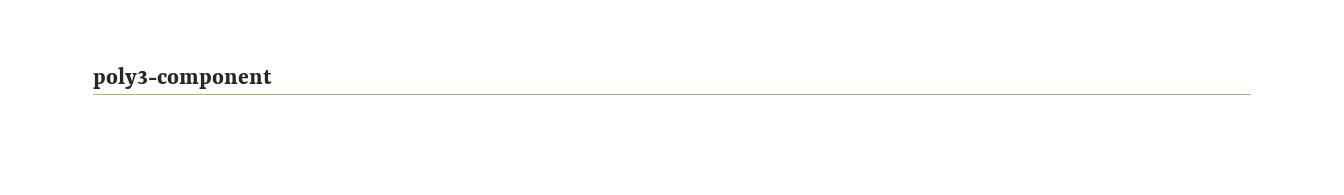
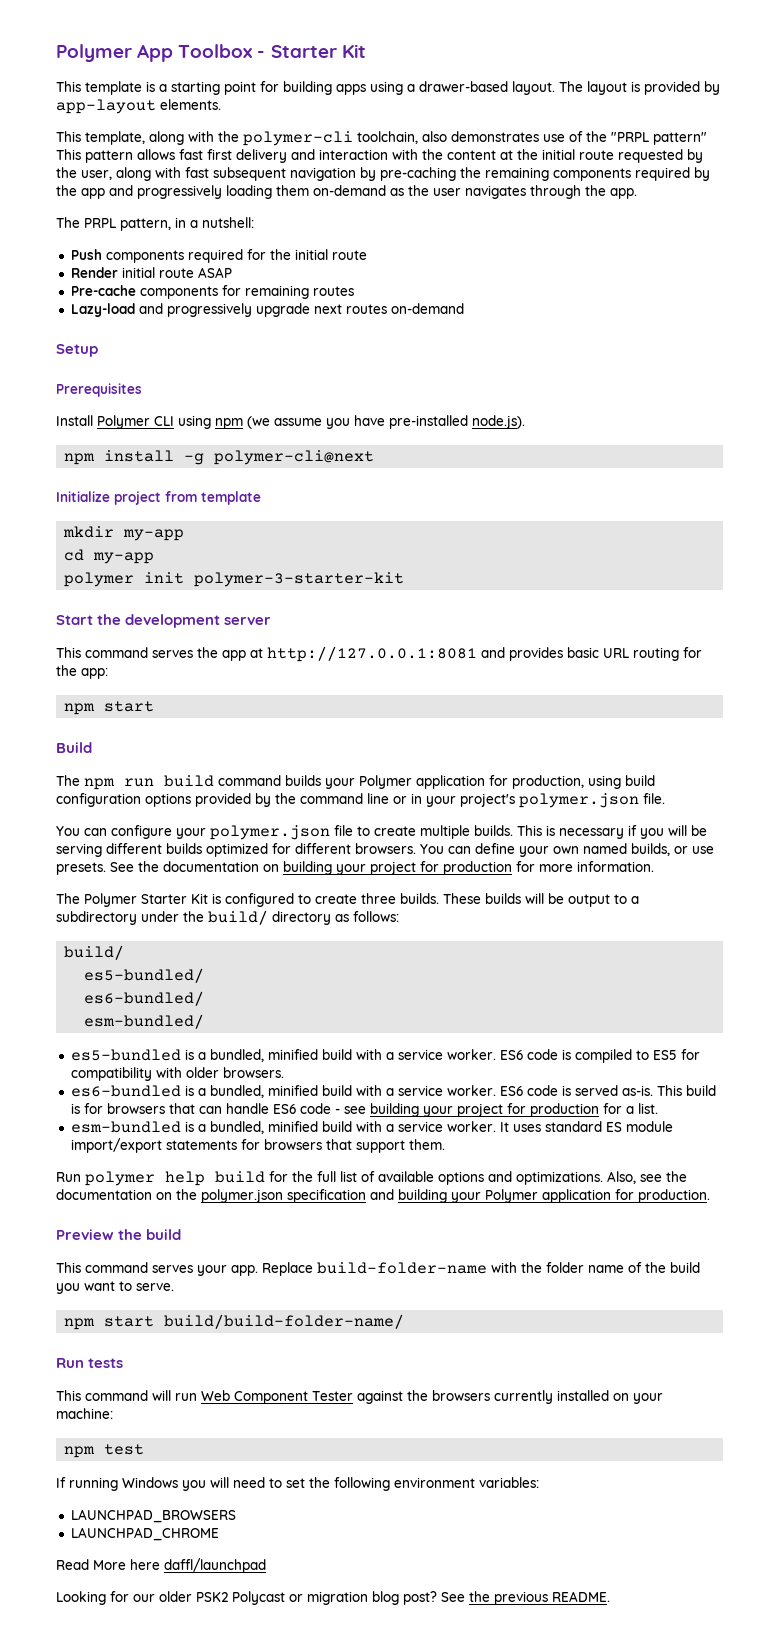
[93,67,272,89] poly3-component -> [56,44,366,62] [56,81,720,95] [56,99,221,114] [56,131,707,146] [56,149,703,163] [56,167,710,181] [56,185,637,199] [56,217,254,231] [70,249,367,263] [70,267,232,278] [70,285,354,299] [70,303,464,317] [56,344,98,357] [56,383,142,397] [56,415,525,429] [64,450,375,465] [56,491,261,505] [63,526,185,541] [64,549,155,564] [64,572,405,587] [56,614,272,628] [56,646,702,662] [56,665,108,679] [64,701,155,715] [56,742,92,753] [56,775,655,790] [56,793,665,808] [56,825,707,840] [56,843,714,857] [56,861,654,875] [56,893,639,907] [56,910,399,925] [64,945,125,960] [84,968,205,983] [84,991,205,1006] [84,1014,205,1029] [70,1049,700,1063] [70,1067,284,1081] [70,1085,716,1098] [70,1103,658,1117] [70,1121,673,1134] [70,1138,445,1153] [56,1171,687,1186] [56,1189,710,1203] [56,1229,182,1240] [56,1262,700,1276] [56,1281,174,1294] [64,1314,405,1330] [56,1358,124,1368] [56,1390,663,1404] [56,1408,113,1419] [64,1444,145,1458] [56,1477,539,1491] [70,1509,236,1523] [70,1527,219,1541] [56,1558,266,1573] [56,1591,610,1605] Polymer App Toolbox - Starter Kit // This template is a starting point for building apps using a drawer-based layout. The layout is provided by app-layout elements. // This template, along with the polymer-cli toolchain, also demonstrates use of the "PRPL pattern" This pattern allows fast first delivery and interaction with the content at the initial route requested by the user, along with fast subsequent navigation by pre-caching the remaining components required by the app and progressively loading them on-demand as the user navigates through the app. // The PRPL pattern, in a nutshell: // Push components required for the initial route // Render initial route ASAP // Pre-cache components for remaining routes // Lazy-load and progressively upgrade next routes on-demand // Setup // Prerequisites // Install Polymer CLI using npm (we assume you have pre-installed node.js). // npm install -g polymer-cli@next // Initialize project from template // mkdir my-app // cd my-app // polymer init polymer-3-starter-kit // Start the development server // This command serves the app at http://127.0.0.1:8081 and provides basic URL routing for the app: // npm start // Build // The npm run build command builds your Polymer application for production, using build configuration options provided by the command line or in your project's polymer.json file. // You can configure your polymer.json file to create multiple builds. This is necessary if you will be serving different builds optimized for different browsers. You can define your own named builds, or use presets. See the documentation on building your project for production for more information. // The Polymer Starter Kit is configured to create three builds. These builds will be output to a subdirectory under the build/ directory as follows: // build/ // es5-bundled/ // es6-bundled/ // esm-bundled/ // es5-bundled is a bundled, minified build with a service worker. ES6 code is compiled to ES5 for compatibility with older browsers. // es6-bundled is a bundled, minified build with a service worker. ES6 code is served as-is. This build is for browsers that can handle ES6 code - see building your project for production for a list. // esm-bundled is a bundled, minified build with a service worker. It uses standard ES module import/export statements for browsers that support them. // Run polymer help build for the full list of available options and optimizations. Also, see the documentation on the polymer.json specification and building your Polymer application for production. // Preview the build // This command serves your app. Replace build-folder-name with the folder name of the build you want to serve. // npm start build/build-folder-name/ // Run tests // This command will run Web Component Tester against the browsers currently installed on your machine: // npm test // If running Windows you will need to set the following environment variables: // LAUNCHPAD_BROWSERS // LAUNCHPAD_CHROME // Read More here daffl/launchpad // Looking for our older PSK2 Polycast or migration blog post? See the previous README.

